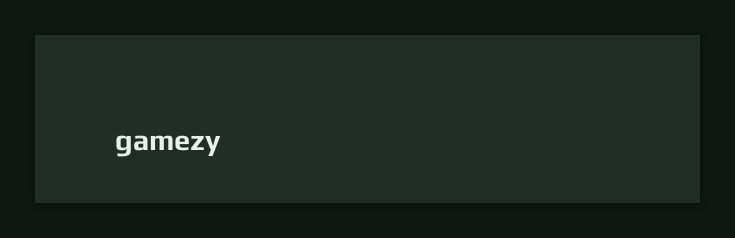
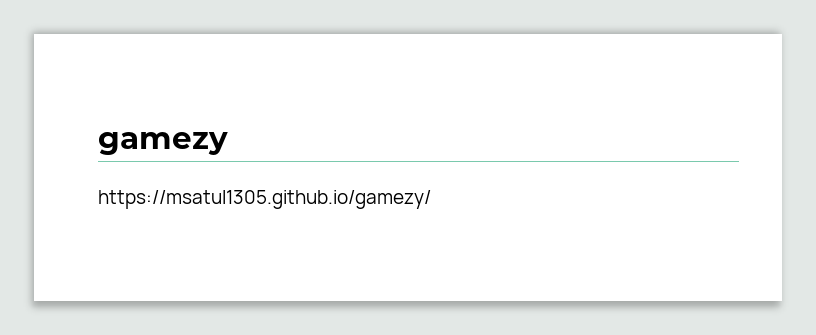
(221, 146) none -> [98,190,431,209] // https://msatul1305.github.io/gamezy/

